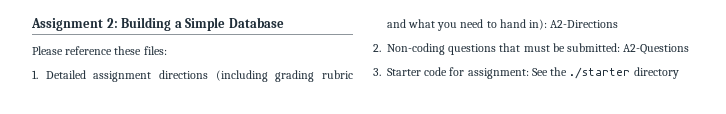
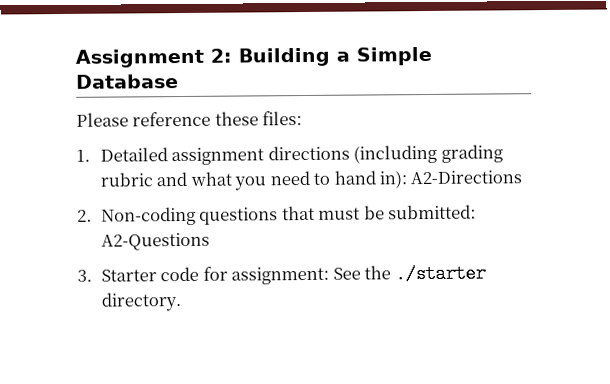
[633,67,679,79] directory -> [100,292,181,312] directory.

